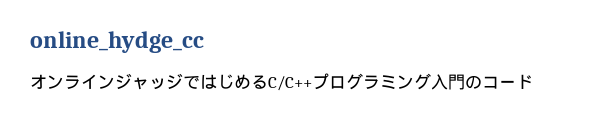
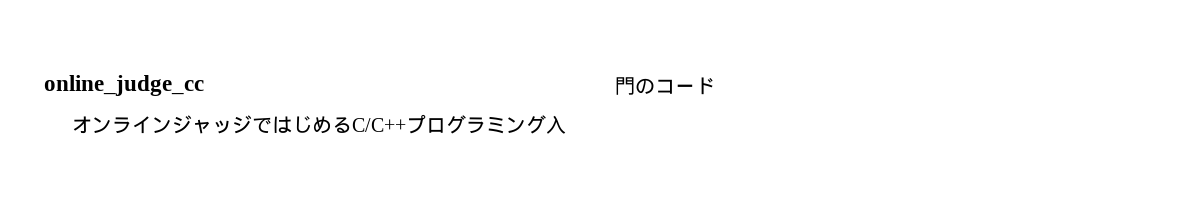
[30,31,204,53] online_hydge_cc -> [44,75,204,96] online_judge_cc

